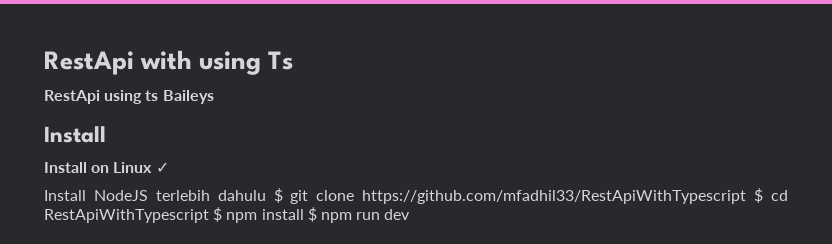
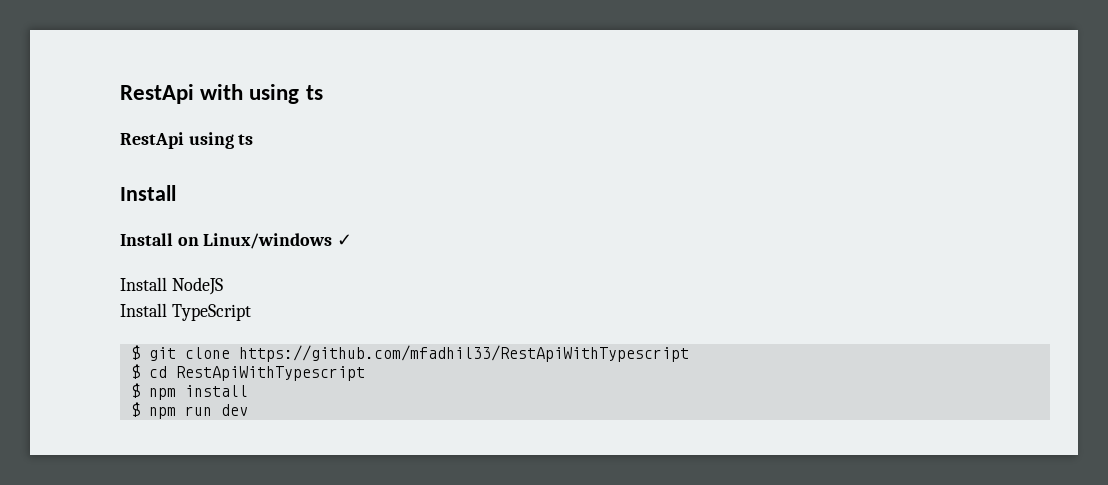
[268,51,294,70] Ts -> [305,85,323,100] ts
[162,90,214,104] Baileys -> (254, 139) none
[113,162,153,173] Linux -> [203,233,333,249] Linux/windows
[155,190,266,201] terlebih dahulu -> [120,303,251,321] // Install TypeScript //
(747, 197) none -> (689, 353) //
(209, 216) none -> (365, 373) //
(304, 214) none -> (248, 391) //

